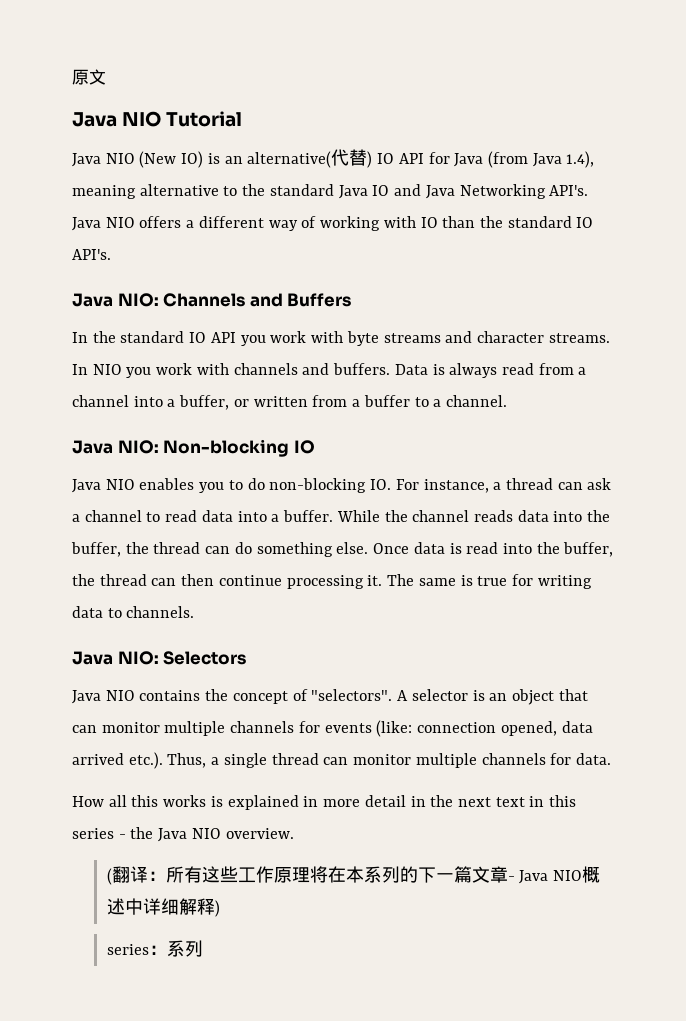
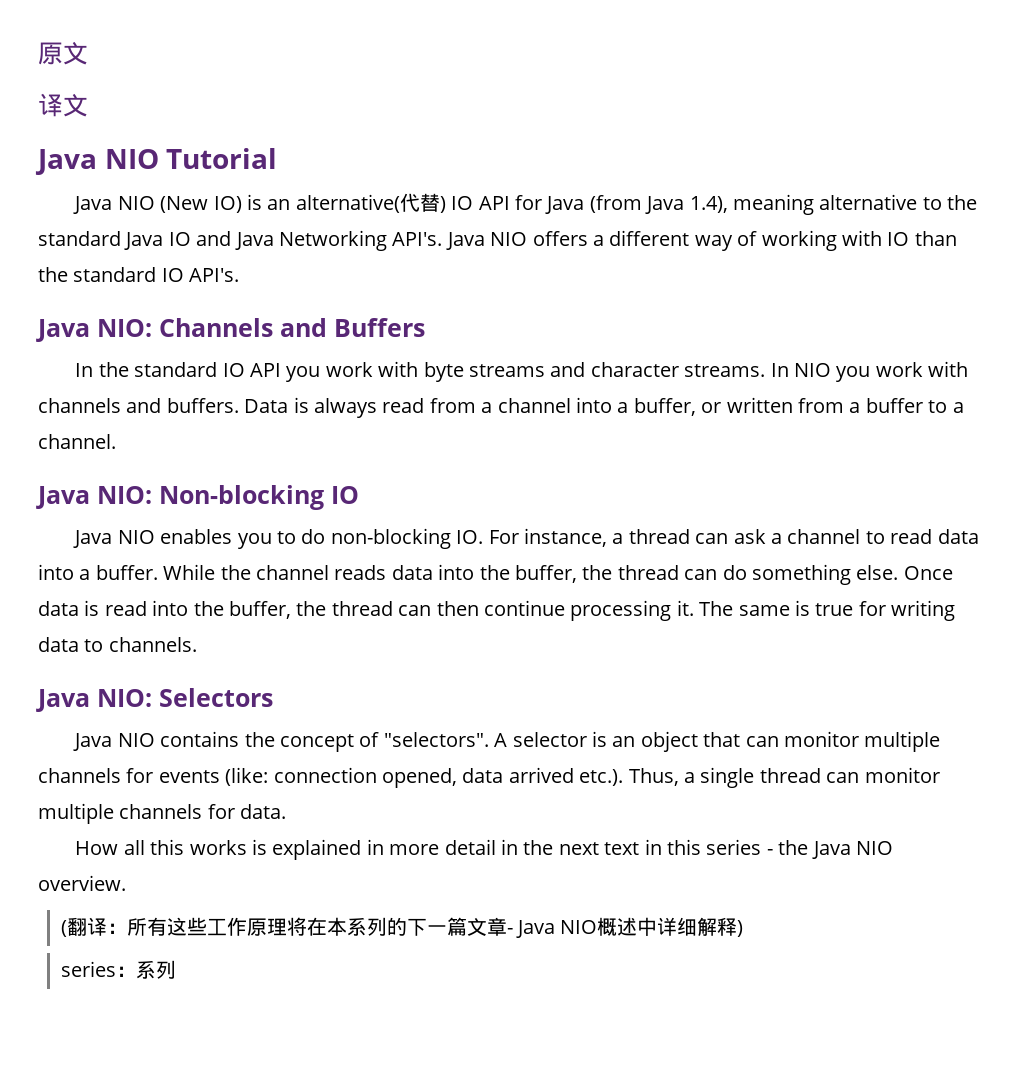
(106, 77) none -> [38,93,88,117] // 译文

